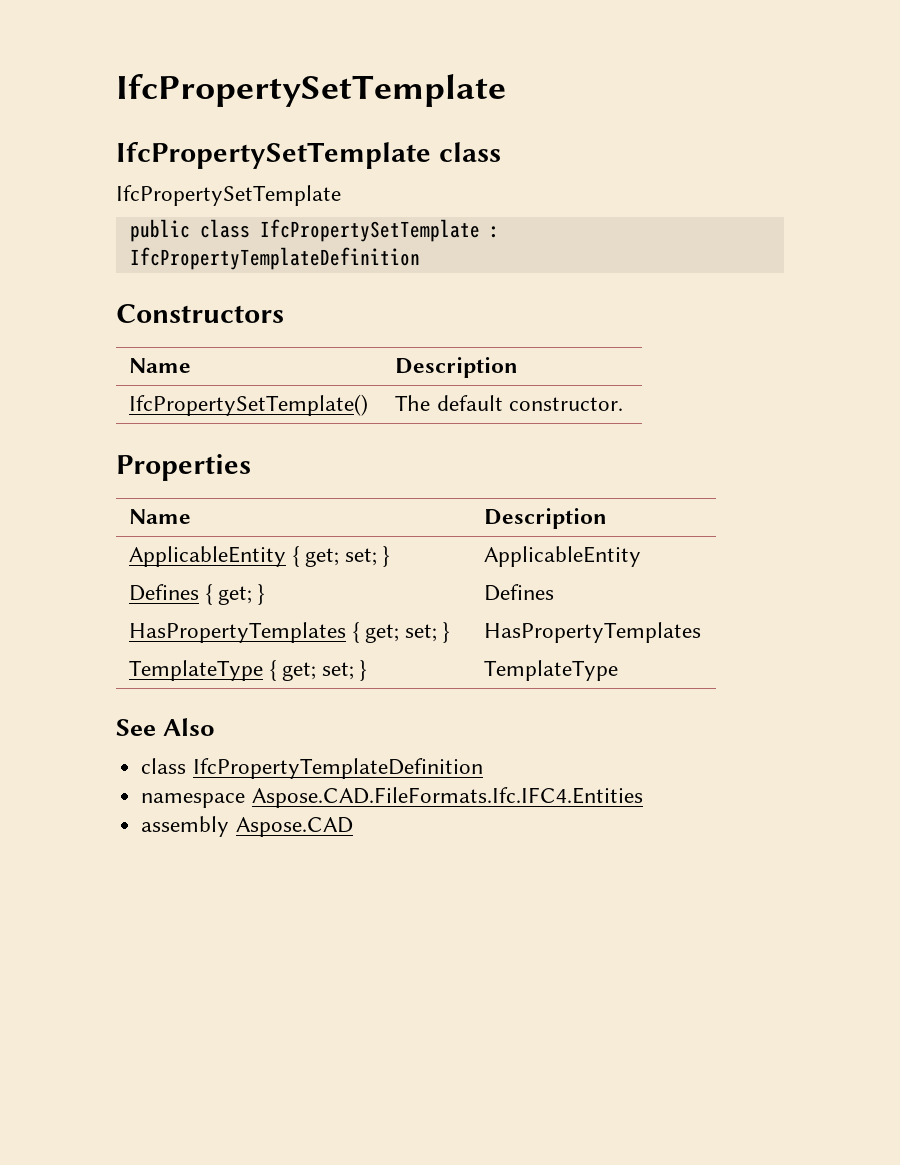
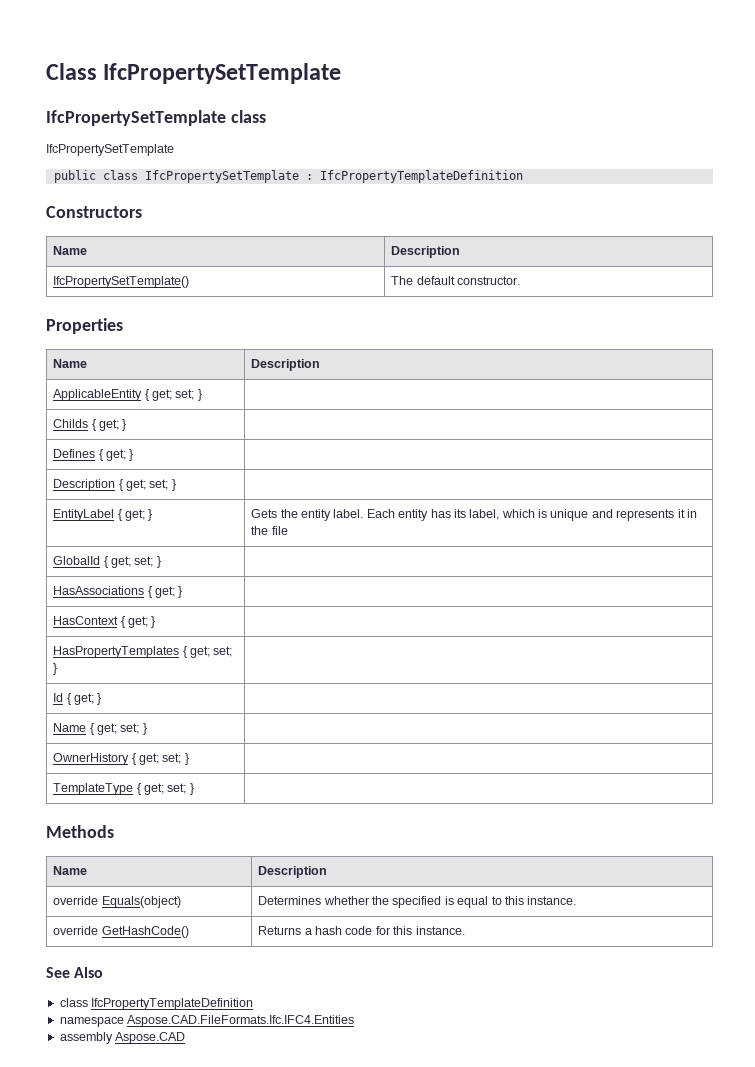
(116, 90) none -> [46,63,97,80] Class
[484,546,642,567] ApplicableEntity -> [53,419,127,431] // Childs { get; } |
[484,584,555,601] Defines -> [53,479,176,491] [53,509,153,521] [251,509,697,521] [251,526,288,535] [53,556,161,568] [53,586,183,598] [53,616,156,628] // Description { get; set; } | // EntityLabel { get; } | Gets the entity label. Each entity has its label, which is unique and represents it in the file // GlobalId { get; set; } | // HasAssociations { get; } | // HasContext { get; } |
[484,622,702,643] HasPropertyTemplates -> [53,693,102,705] [53,723,147,735] [53,753,189,765] // Id { get; } | // Name { get; set; } | // OwnerHistory { get; set; } |
[484,660,619,681] TemplateType -> [46,825,114,838] [53,866,88,875] [258,866,328,878] [53,896,181,908] [258,896,577,908] [53,926,189,938] [258,926,465,935] // Methods // Name | Description // override Equals(object) | Determines whether the specified is equal to this instance. // override GetHashCode() | Returns a hash code for this instance.

